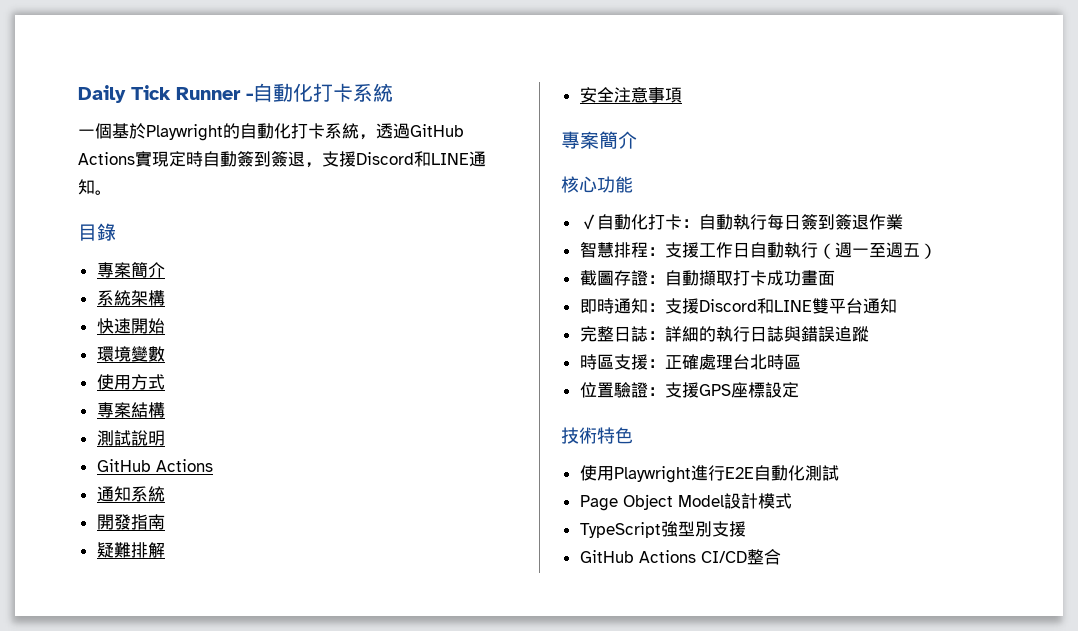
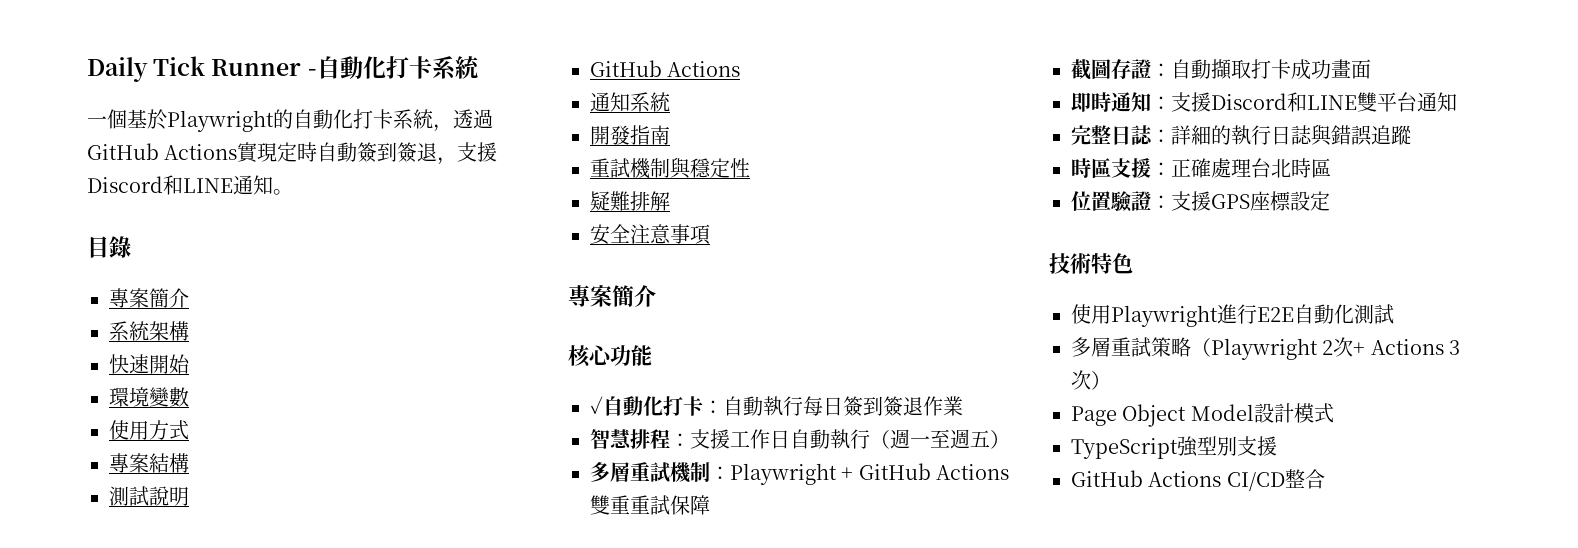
(165, 522) none -> [590,157,750,179] // 重試機制與穩定性
(937, 251) none -> [590,462,1010,485] [590,495,710,515] // 多層重試機制：Playwright + GitHub Actions雙重重試保障
(839, 473) none -> [1071,337,1461,360] [1071,370,1111,390] // 多層重試策略（Playwright 2次+ Actions 3次）

